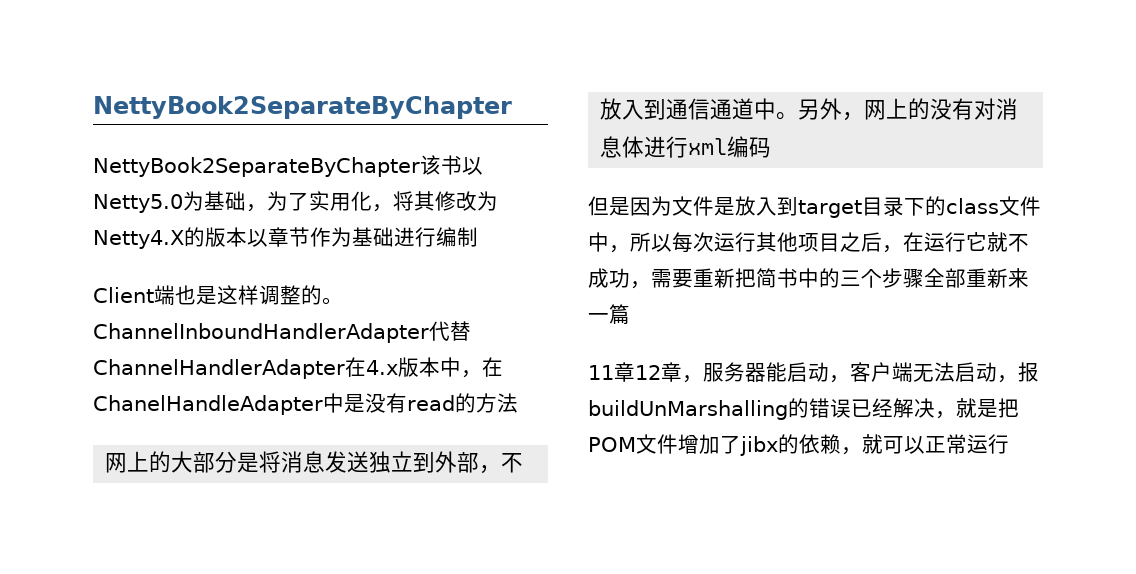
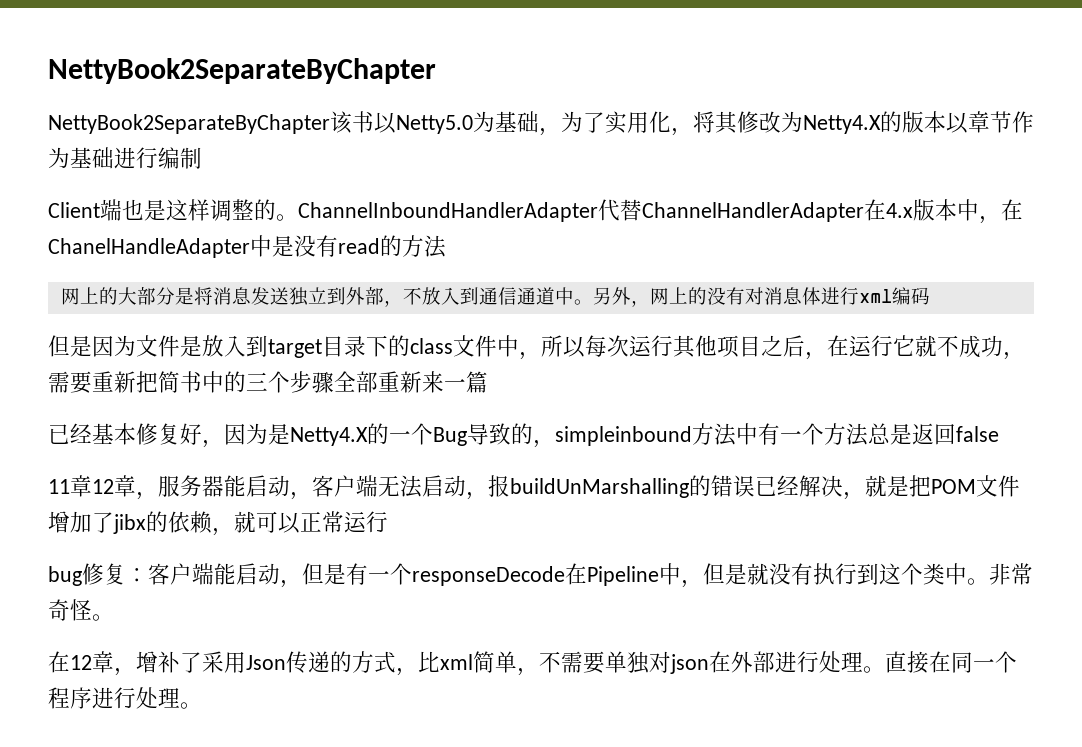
(630, 314) none -> [48,423,999,448] // 已经基本修复好，因为是Netty4.X的一个Bug导致的，simpleinbound方法中有一个方法总是返回false
(1009, 444) none -> [48,563,1033,588] [48,599,114,621] [48,651,1017,676] [48,687,202,709] // bug修复：客户端能启动，但是有一个responseDecode在Pipeline中，但是就没有执行到这个类中。非常奇怪。 // 在12章，增补了采用Json传递的方式，比xml简单，不需要单独对json在外部进行处理。直接在同一个程序进行处理。

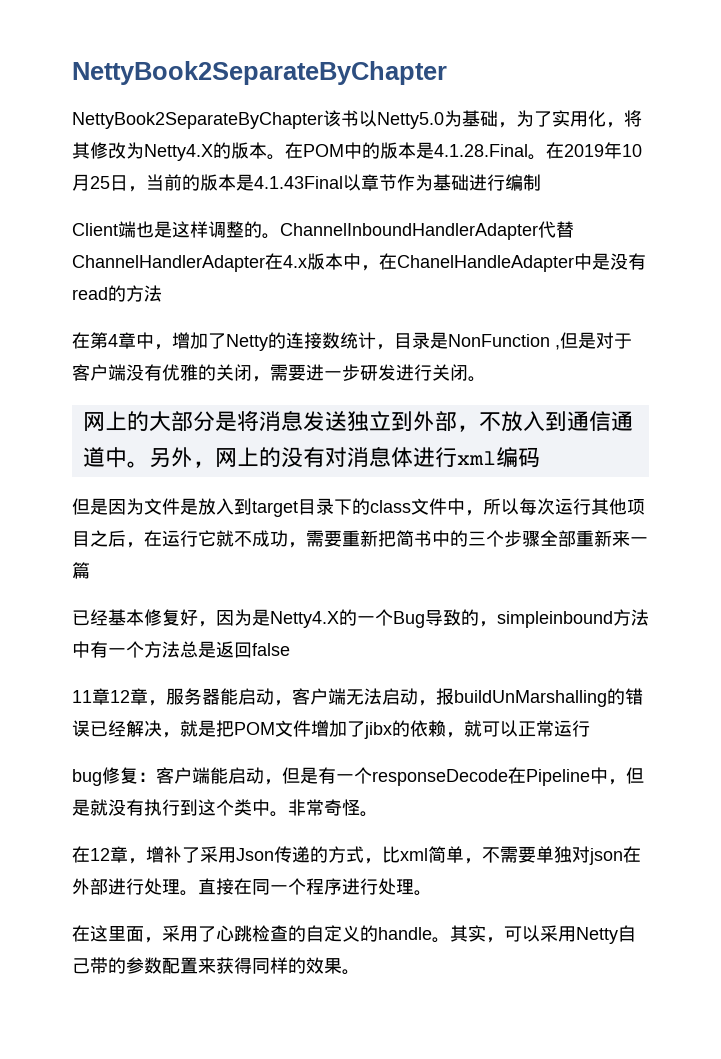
(946, 122) none -> [267,142,642,160] [72,174,343,192] 。在POM中的版本是4.1.28.Final。在2019年10月25日，当前的版本是4.1.43Final
(446, 246) none -> [72,332,632,351] [72,364,486,382] // 在第4章中，增加了Netty的连接数统计，目录是NonFunction ,但是对于客户端没有优雅的关闭，需要进一步研发进行关闭。
(202, 705) none -> [72,925,636,944] [72,957,360,975] // 在这里面，采用了心跳检查的自定义的handle。其实，可以采用Netty自己带的参数配置来获得同样的效果。

